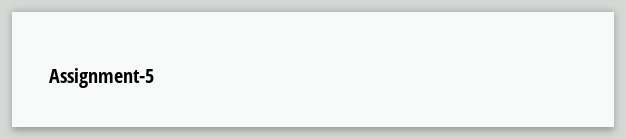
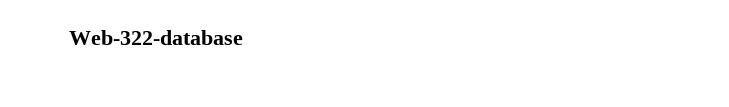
[49,68,154,88] Assignment-5 -> [69,30,243,45] Web-322-database

